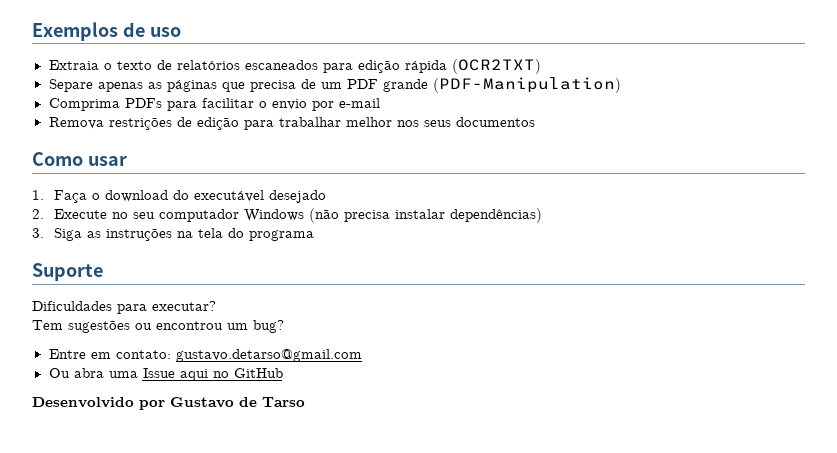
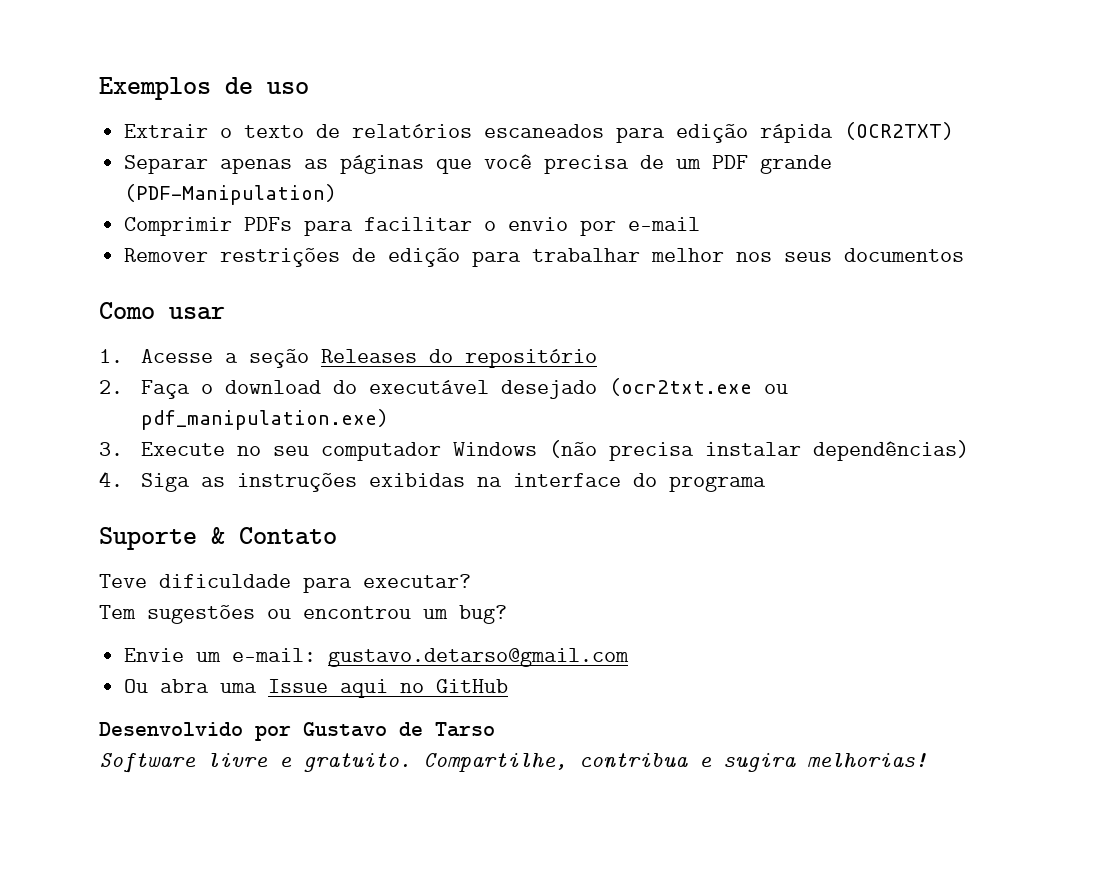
[48,60,99,70] Extraia -> [124,124,209,138] Extrair
[48,79,93,92] Separe -> [124,155,209,174] Separar
(245, 87) none -> [484,154,533,169] você
[48,98,120,111] Comprima -> [124,217,233,236] Comprimir
[48,117,104,129] Remova -> [124,248,209,262] Remover
(44, 195) none -> [140,349,597,368] [99,380,123,394] Acesse a seção Releases do repositório // 2.
[32,209,44,219] // 2. -> [608,378,788,396] [140,409,389,430] [99,442,123,456] (ocr2txt.exe ou pdf_manipulation.exe) // 3.
[32,228,44,238] 3. -> [99,471,123,487] 4.
[176,228,223,238] na tela -> [368,473,621,487] exibidas na interface
[32,301,112,311] // Dificuldades -> [211,527,337,545] [99,574,291,588] & Contato // Teve dificuldade
[48,349,171,359] Entre em contato: -> [124,648,317,662] Envie um e-mail:
(305, 402) none -> [99,753,927,773] // Software livre e gratuito. Compartilhe, contribua e sugira melhorias!

